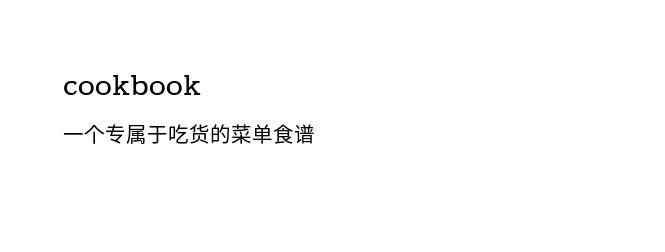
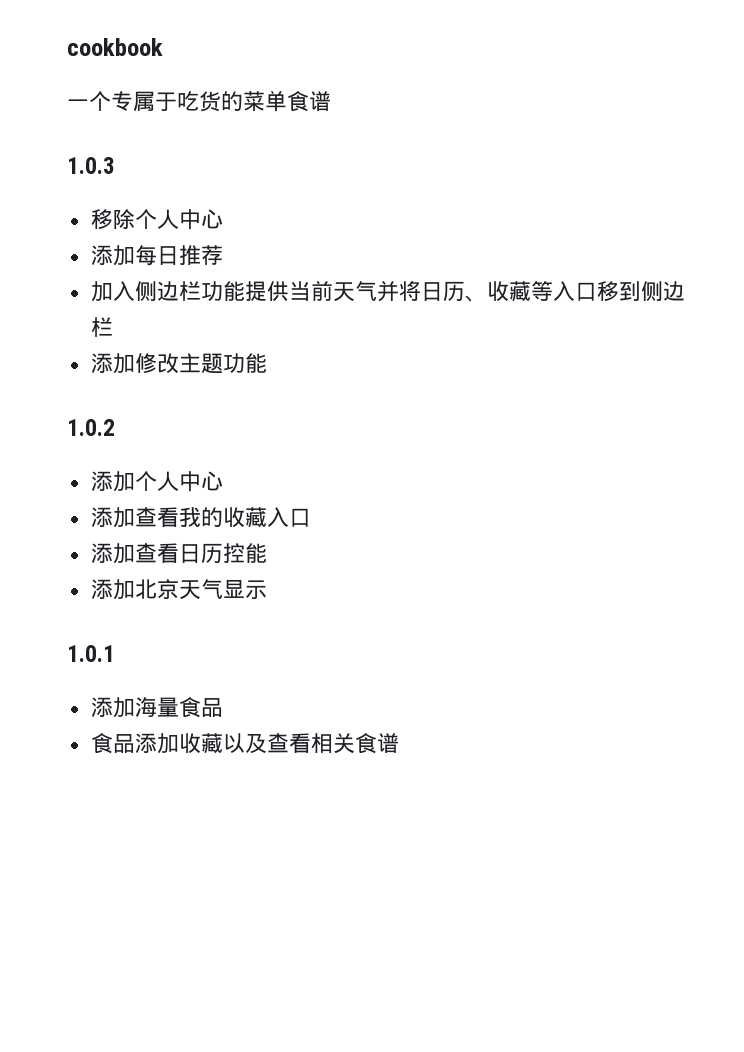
(315, 134) none -> [67,157,115,174] [90,209,223,230] [90,245,223,266] [90,280,685,302] [90,317,113,337] [90,353,267,374] [67,419,115,436] [90,471,223,492] [90,507,311,528] [90,543,267,564] [90,579,267,600] [67,645,115,662] [90,696,223,718] [90,732,399,754] // 1.0.3 // 移除个人中心 // 添加每日推荐 // 加入侧边栏功能提供当前天气并将日历、收藏等入口移到侧边栏 // 添加修改主题功能 // 1.0.2 // 添加个人中心 // 添加查看我的收藏入口 // 添加查看日历控能 // 添加北京天气显示 // 1.0.1 // 添加海量食品 // 食品添加收藏以及查看相关食谱

